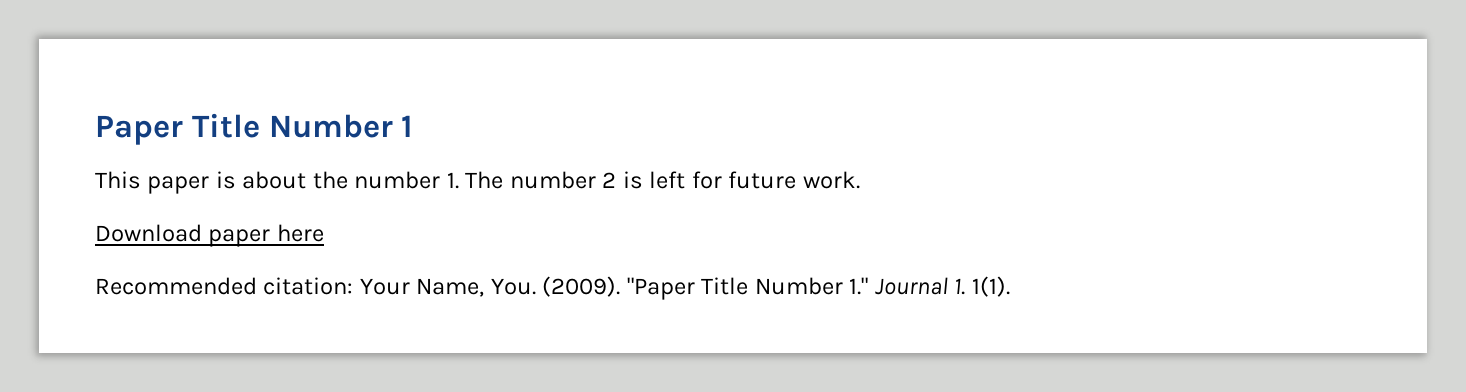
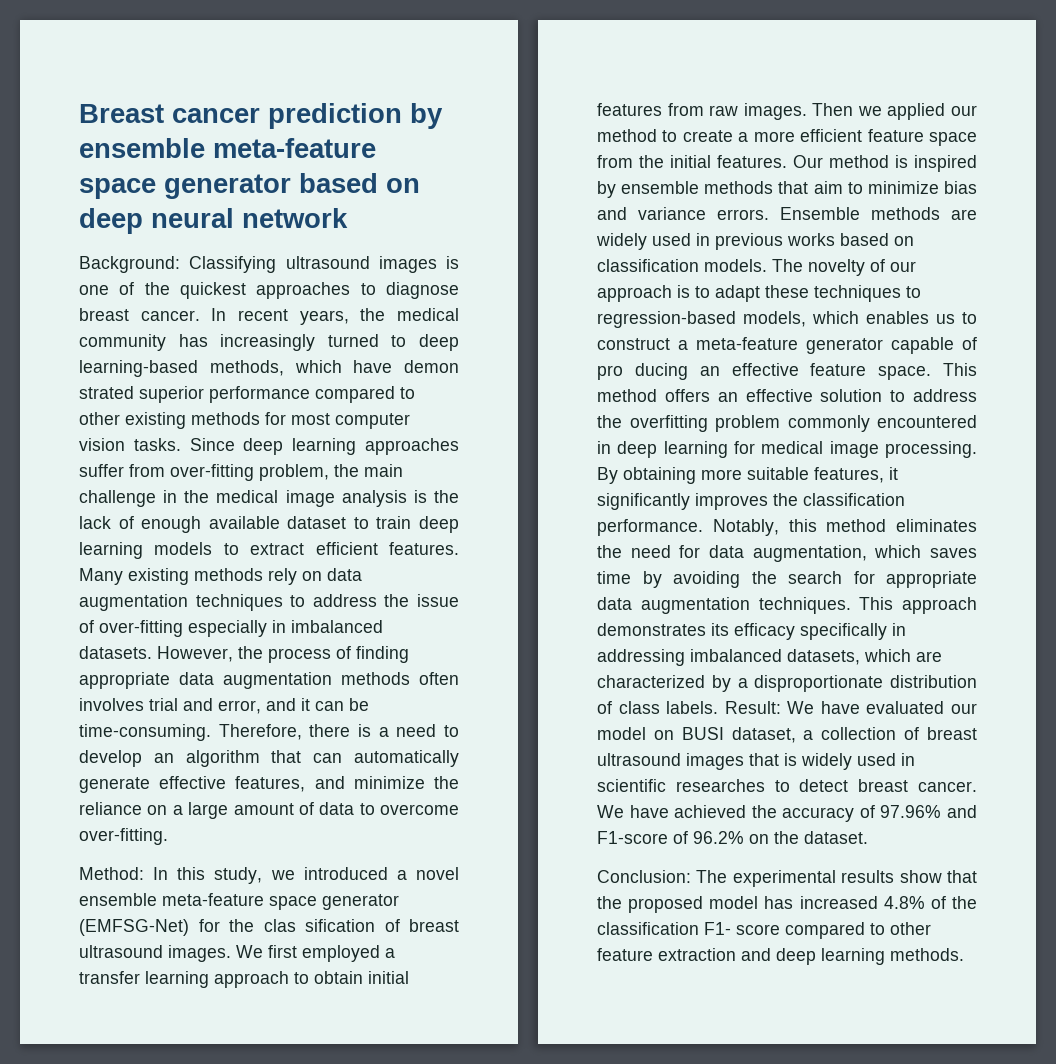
[95,113,414,145] [95,171,860,194] [95,224,324,247] [95,276,1010,300] Paper Title Number 1 // This paper is about the number 1. The number 2 is left for future work. // Download paper here // Recommended citation: Your Name, You. (2009). "Paper Title Number 1." Journal 1. 1(1). -> [79,103,443,129] [79,138,376,158] [79,173,420,199] [79,208,348,234] [79,256,459,273] [79,282,459,299] [79,308,459,325] [79,334,459,351] [79,360,459,377] [79,386,415,403] [79,412,410,429] [79,438,460,455] [79,464,403,481] [79,490,460,507] [79,516,459,533] [79,542,459,559] [79,568,362,585] [79,594,459,611] [79,620,383,637] [79,646,409,663] [79,672,459,689] [79,698,369,714] [79,724,460,741] [79,750,460,767] [79,776,459,793] [79,802,459,819] [79,828,168,845] [79,867,459,884] [79,893,399,910] [79,919,459,936] [79,945,395,962] [79,971,409,988] [597,103,977,120] [597,129,977,146] [597,155,977,172] [597,181,977,198] [597,207,977,220] [596,233,914,250] [597,259,916,276] [597,285,921,302] [597,311,977,328] [597,337,977,354] [597,363,977,380] [597,389,977,402] [597,415,977,432] [597,441,977,458] [597,467,898,484] [597,493,905,510] [597,519,977,536] [597,545,977,562] [597,571,977,588] [597,597,977,614] [597,623,906,640] [597,649,942,666] [597,675,977,692] [597,701,977,714] [597,727,977,743] [597,753,915,770] [597,779,977,792] [597,805,977,822] [597,831,868,844] [597,870,977,887] [597,896,977,913] [597,922,931,939] [597,948,964,965] Breast cancer prediction by ensemble meta-feature space generator based on deep neural network // Background: Classifying ultrasound images is one of the quickest approaches to diagnose breast cancer. In recent years, the medical community has increasingly turned to deep learning-based methods, which have demon strated superior performance compared to other existing methods for most computer vision tasks. Since deep learning approaches suffer from over-fitting problem, the main challenge in the medical image analysis is the lack of enough available dataset to train deep learning models to extract efficient features. Many existing methods rely on data augmentation techniques to address the issue of over-fitting especially in imbalanced datasets. However, the process of finding appropriate data augmentation methods often involves trial and error, and it can be time-consuming. Therefore, there is a need to develop an algorithm that can automatically generate effective features, and minimize the reliance on a large amount of data to overcome over-fitting. // Method: In this study, we introduced a novel ensemble meta-feature space generator (EMFSG-Net) for the clas sification of breast ultrasound images. We first employed a transfer learning approach to obtain initial features from raw images. Then we applied our method to create a more efficient feature space from the initial features. Our method is inspired by ensemble methods that aim to minimize bias and variance errors. Ensemble methods are widely used in previous works based on classification models. The novelty of our approach is to adapt these techniques to regression-based models, which enables us to construct a meta-feature generator capable of pro ducing an effective feature space. This method offers an effective solution to address the overfitting problem commonly encountered in deep learning for medical image processing. By obtaining more suitable features, it significantly improves the classification performance. Notably, this method eliminates the need for data augmentation, which saves time by avoiding the search for appropriate data augmentation techniques. This approach demonstrates its efficacy specifically in addressing imbalanced datasets, which are characterized by a disproportionate distribution of class labels. Result: We have evaluated our model on BUSI dataset, a collection of breast ultrasound images that is widely used in scientific researches to detect breast cancer. We have achieved the accuracy of 97.96% and F1-score of 96.2% on the dataset. // Conclusion: The experimental results show that the proposed model has increased 4.8% of the classification F1- score compared to other feature extraction and deep learning methods.

